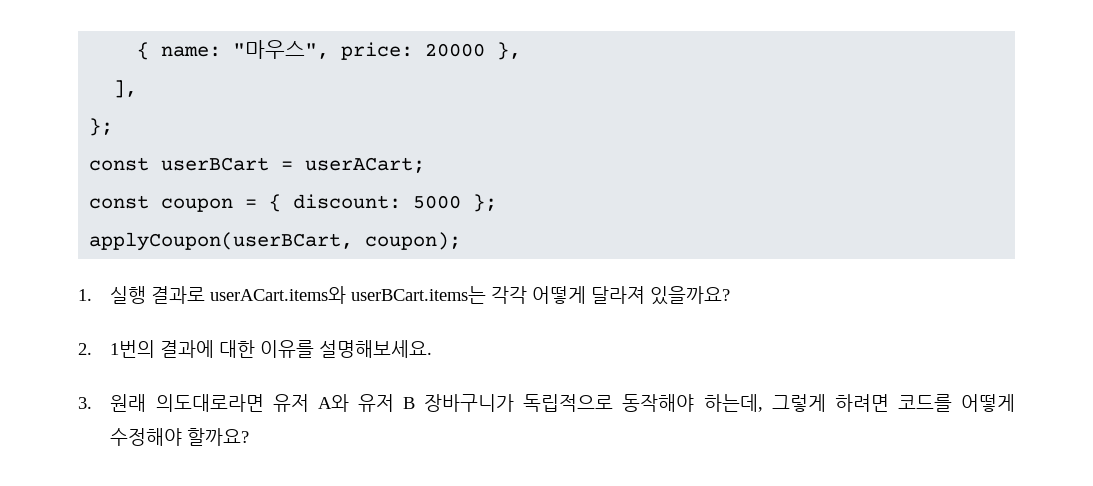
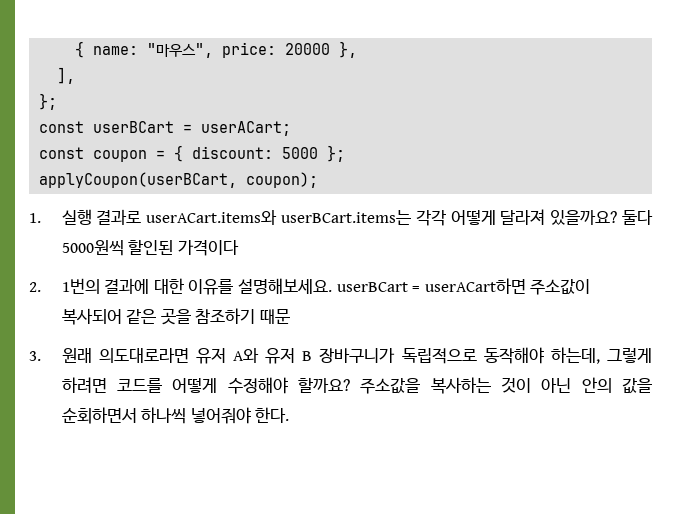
(731, 295) none -> [621,210,653,225] [61,239,239,256] 둘다 5000원씩 할인된 가격이다
(433, 349) none -> [336,278,591,295] [61,308,290,325] userBCart = userACart하면 주소값이 복사되어 같은 곳을 참조하기 때문
(250, 437) none -> [360,377,652,394] [61,407,290,424] 주소값을 복사하는 것이 아닌 안의 값을 순회하면서 하나씩 넣어줘야 한다.

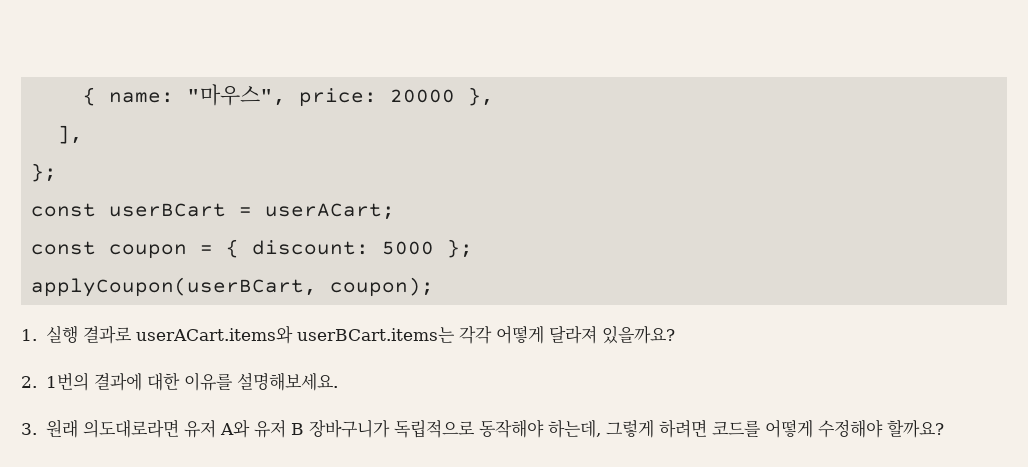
[621,210,653,225] [61,239,239,256] 둘다 5000원씩 할인된 가격이다 -> (675, 335) none
[336,278,591,295] [61,308,290,325] userBCart = userACart하면 주소값이 복사되어 같은 곳을 참조하기 때문 -> (338, 381) none
[360,377,652,394] [61,407,290,424] 주소값을 복사하는 것이 아닌 안의 값을 순회하면서 하나씩 넣어줘야 한다. -> (944, 429) none

